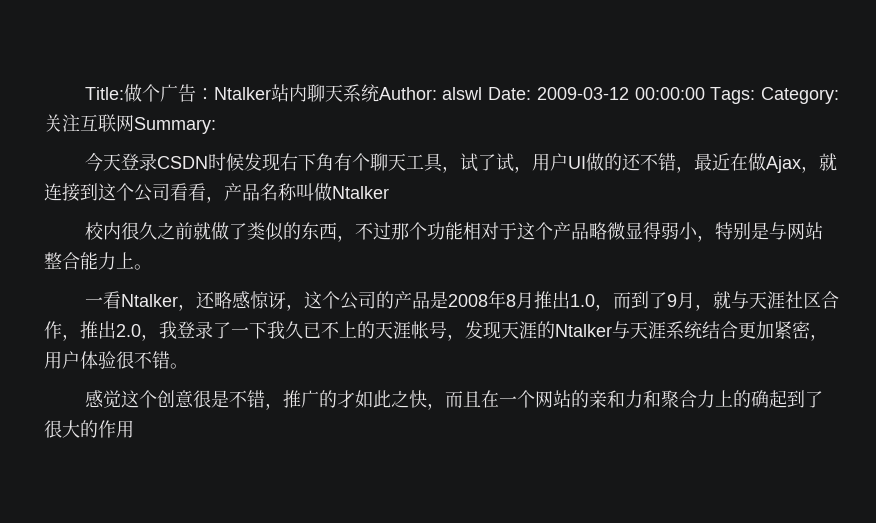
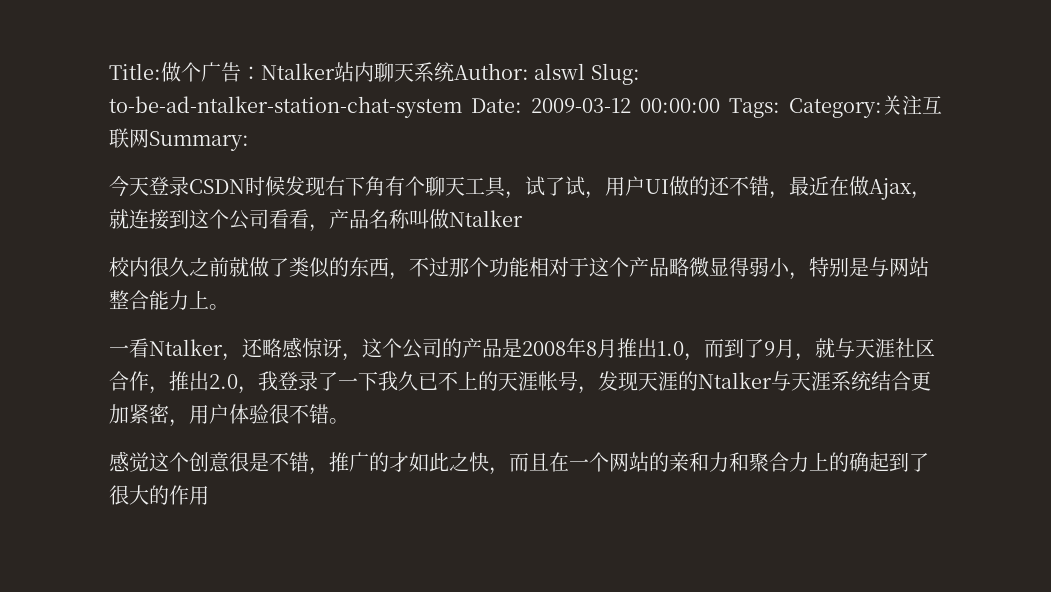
(483, 93) none -> [590,63,640,85] [109,96,462,118] Slug: to-be-ad-ntalker-station-chat-system

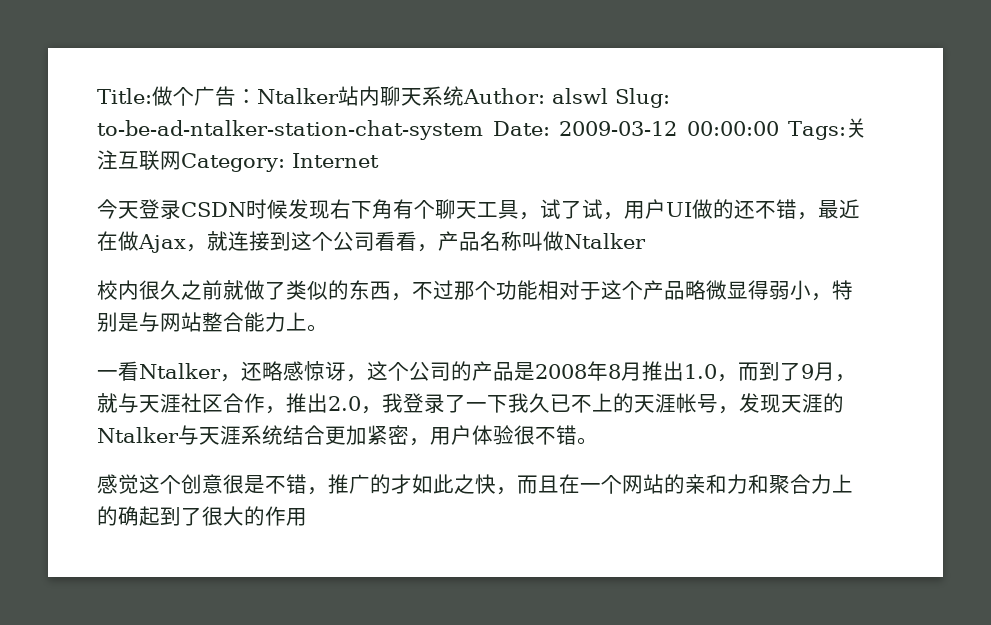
[789,98,882,118] Category: -> (847, 130) none
[149,131,249,151] Summary: -> [181,153,379,172] Category: Internet

